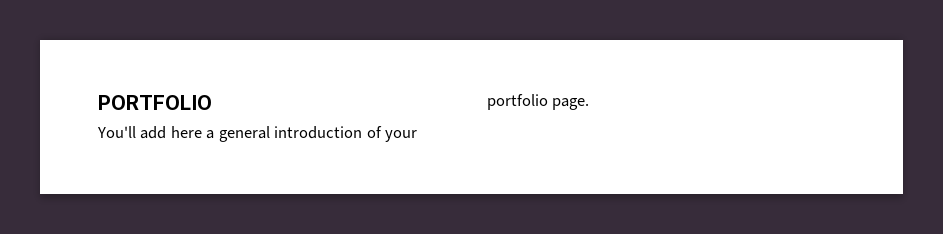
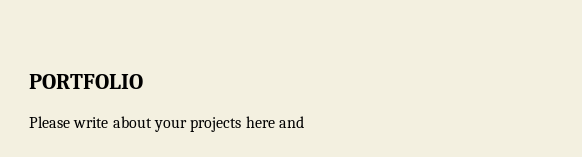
[97,126,418,142] [487,94,590,110] You'll add here a general introduction of your portfolio page. -> [29,116,304,132] Please write about your projects here and

